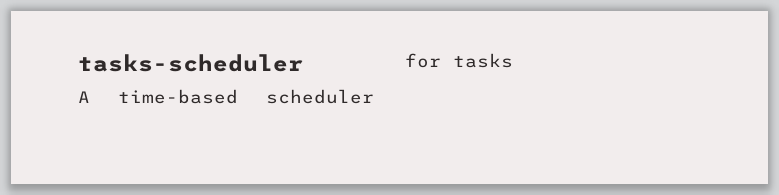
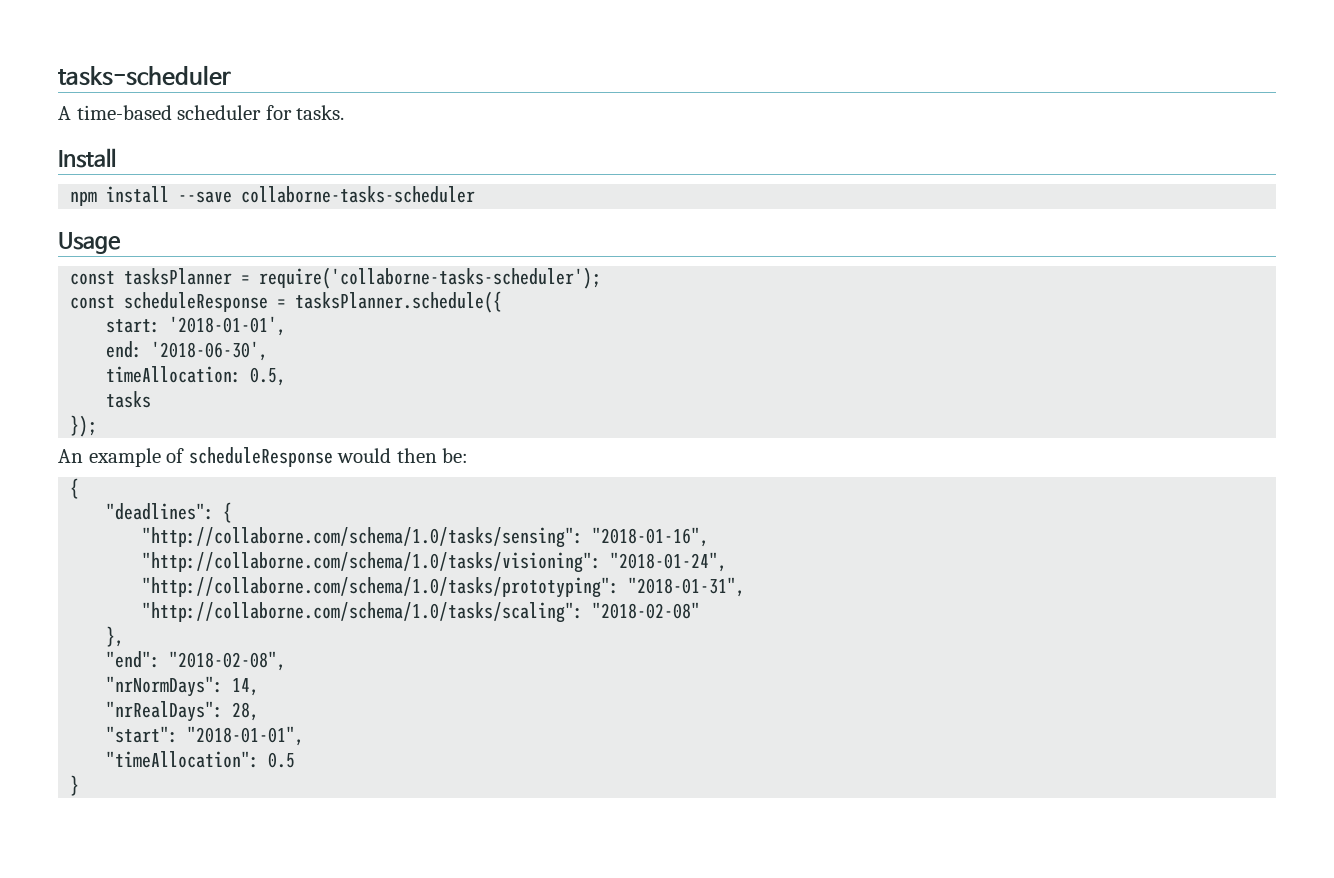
[453,53,513,68] tasks -> [296,105,345,120] [58,148,116,168] [70,186,476,206] [58,232,121,254] [70,267,602,289] [70,291,503,313] [106,316,287,336] [106,341,269,361] [106,366,287,386] [106,391,152,408] [70,415,98,437] [58,447,469,467] [70,478,80,499] [106,502,233,523] [142,527,710,548] [142,552,728,573] [142,577,746,598] [142,602,701,623] [106,626,125,647] [106,651,287,671] [106,676,260,697] [106,701,260,722] [106,726,305,746] [106,751,296,768] [70,775,80,796] tasks. // Install // npm install --save collaborne-tasks-scheduler // Usage // const tasksPlanner = require('collaborne-tasks-scheduler'); // const scheduleResponse = tasksPlanner.schedule({ // start: '2018-01-01', // end: '2018-06-30', // timeAllocation: 0.5, // tasks // }); // An example of scheduleResponse would then be: // { // "deadlines": { // "http://collaborne.com/schema/1.0/tasks/sensing": "2018-01-16", // "http://collaborne.com/schema/1.0/tasks/visioning": "2018-01-24", // "http://collaborne.com/schema/1.0/tasks/prototyping": "2018-01-31", // "http://collaborne.com/schema/1.0/tasks/scaling": "2018-02-08" // }, // "end": "2018-02-08", // "nrNormDays": 14, // "nrRealDays": 28, // "start": "2018-01-01", // "timeAllocation": 0.5 // }

